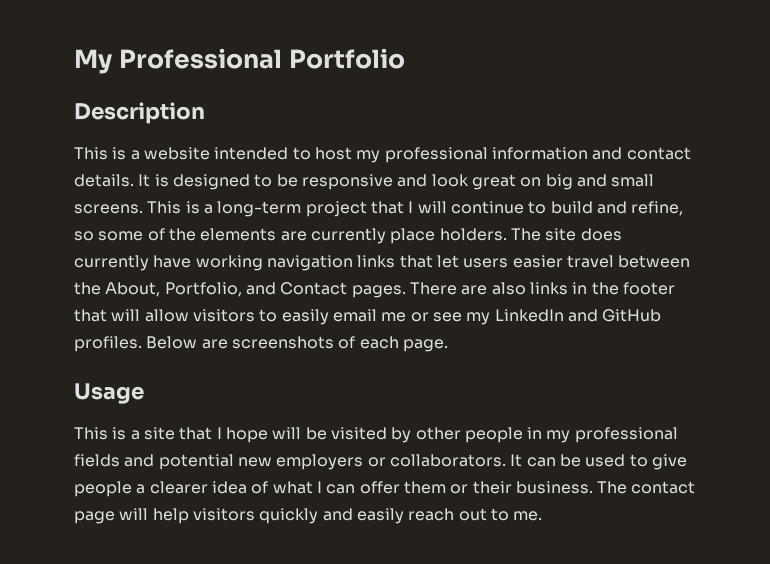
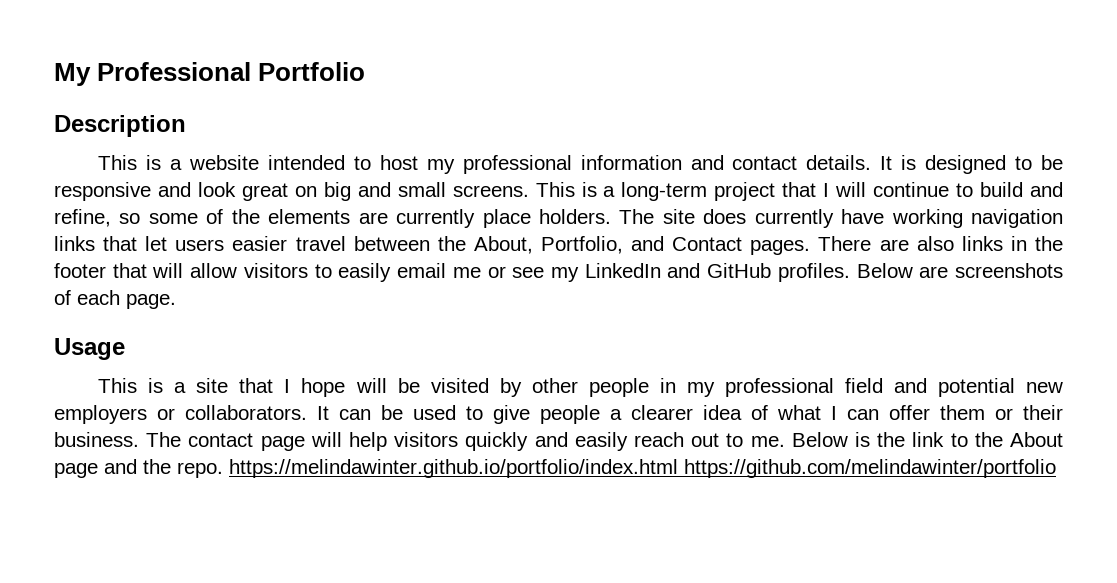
[74,454,120,467] fields -> [844,378,883,393] field
(543, 516) none -> [791,432,1064,447] [54,459,1056,478] Below is the link to the About page and the repo. https://melindawinter.github.io/portfolio/index.html https://github.com/melindawinter/portfolio

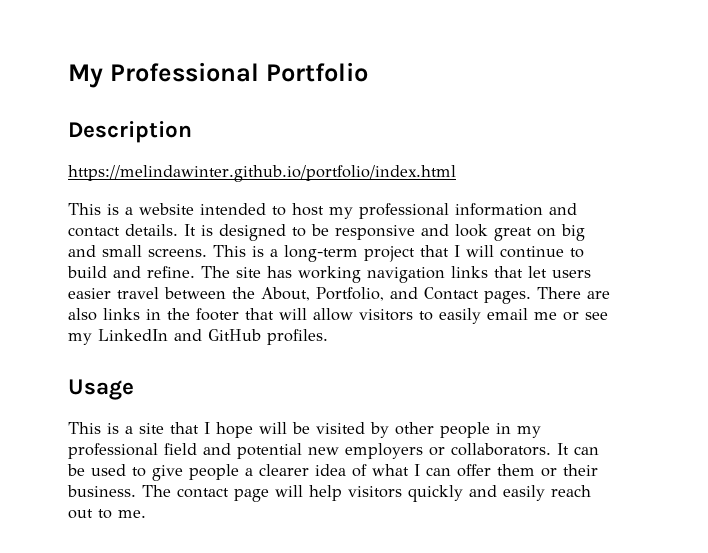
(186, 126) none -> [68,165,456,182] // https://melindawinter.github.io/portfolio/index.html
[54,209,885,228] refine, so some of the elements are currently place holders. The site does currently have -> [147,266,292,278] refine. The site has
[856,263,1063,278] [54,290,176,309] Below are screenshots of each page. -> (328, 337) none
[791,432,1064,447] [54,459,1056,478] Below is the link to the About page and the repo. https://melindawinter.github.io/portfolio/index.html https://github.com/melindawinter/portfolio -> (146, 514) none

